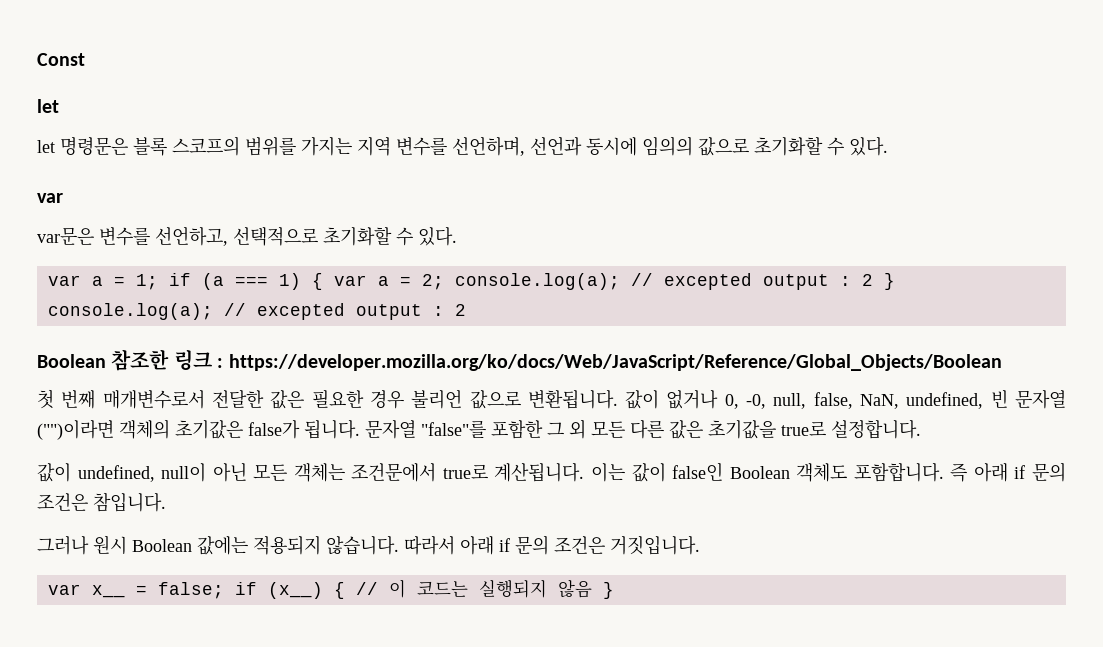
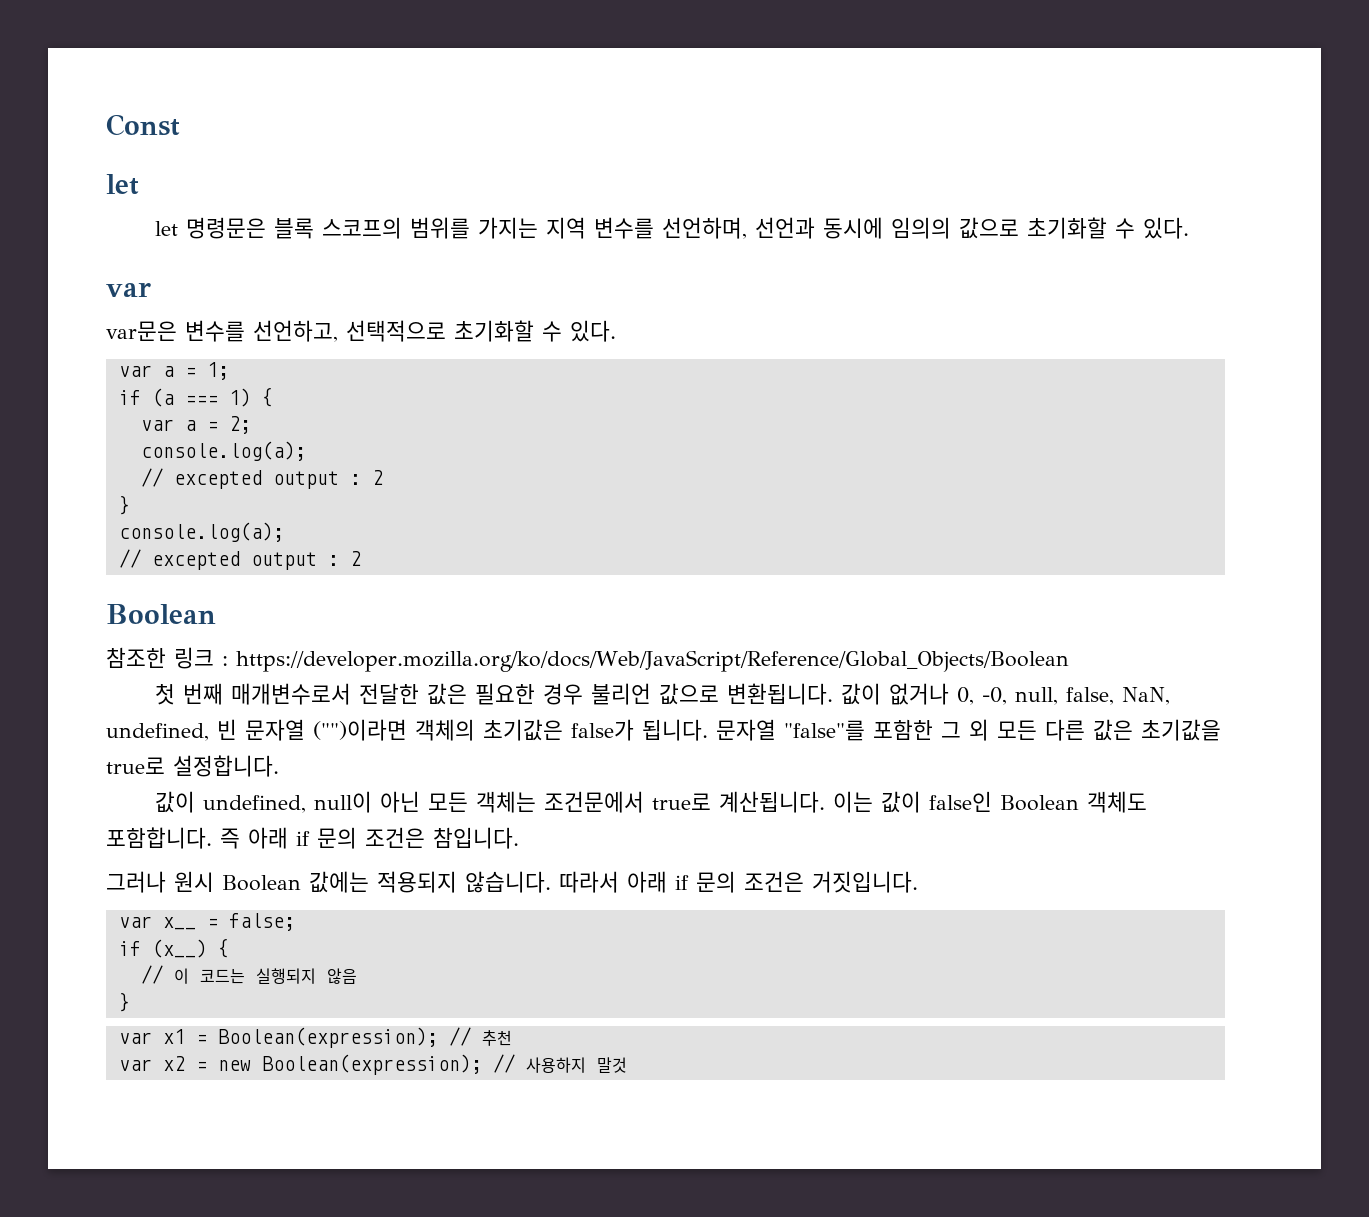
(158, 282) none -> (229, 371) //
(323, 281) none -> (273, 397) //
[454,273,895,290] [47,303,213,320] console.log(a); // excepted output : 2 } console.log(a); -> [140,441,306,461] [140,468,383,489] [118,495,130,515] [118,522,284,542] // console.log(a); // // excepted output : 2 // } // console.log(a); //
(106, 361) none -> (216, 614) //
(224, 590) none -> (295, 922) //
(345, 590) none -> (229, 948) //
[602,582,614,599] } -> [118,992,130,1012] [118,1027,512,1048] [118,1054,627,1075] // } // var x1 = Boolean(expression); // 추천 // var x2 = new Boolean(expression); // 사용하지 말것

